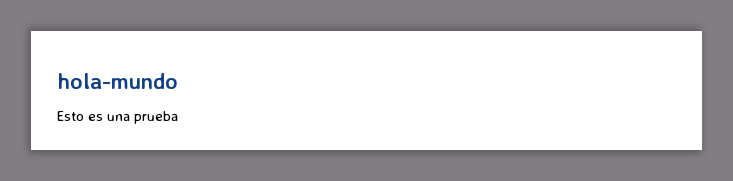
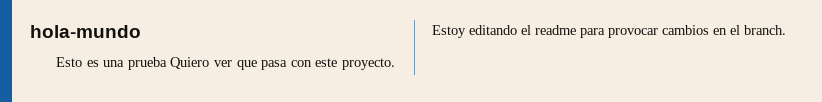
(178, 117) none -> [170,57,396,70] [432,25,786,38] Quiero ver que pasa con este proyecto. Estoy editando el readme para provocar cambios en el branch.

